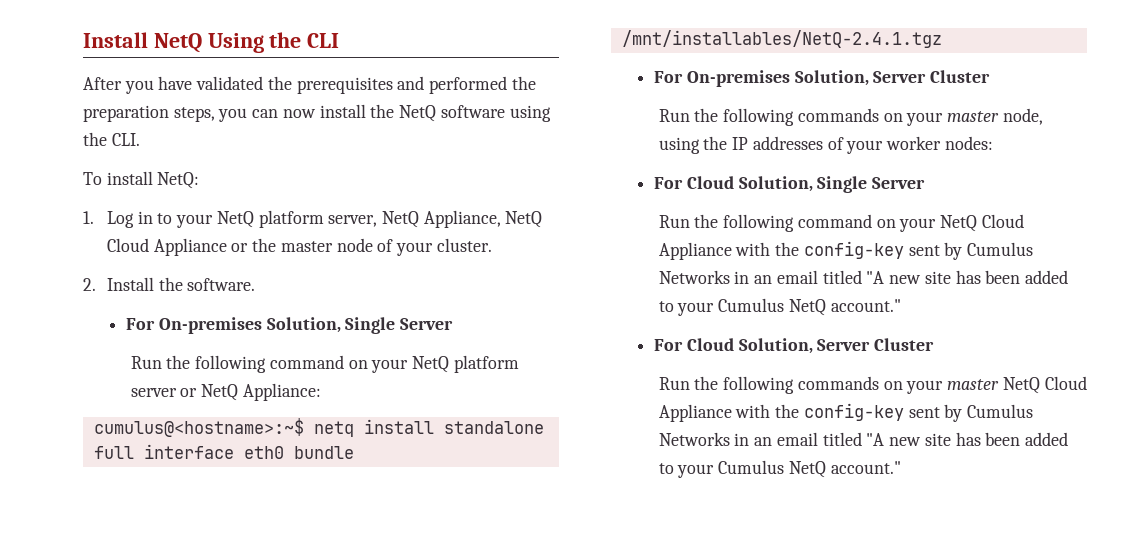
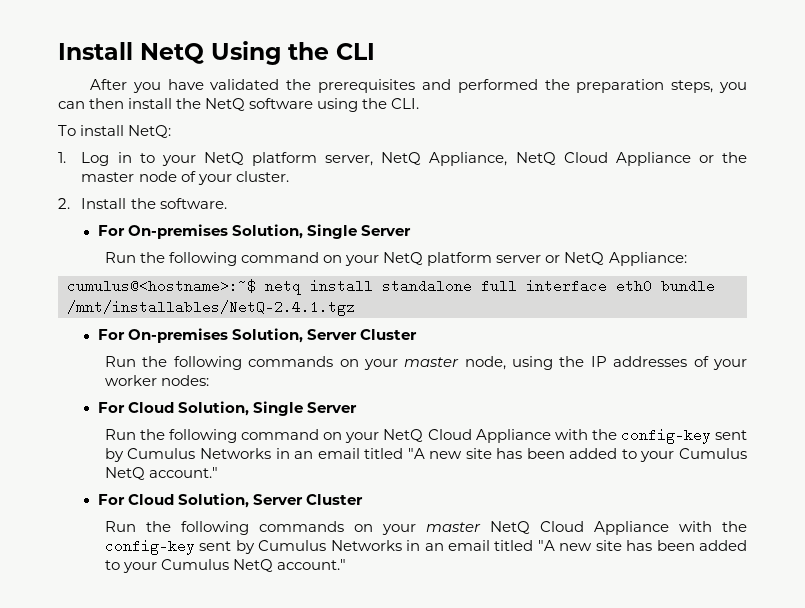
[282,109,316,118] now -> [89,98,125,109] then

